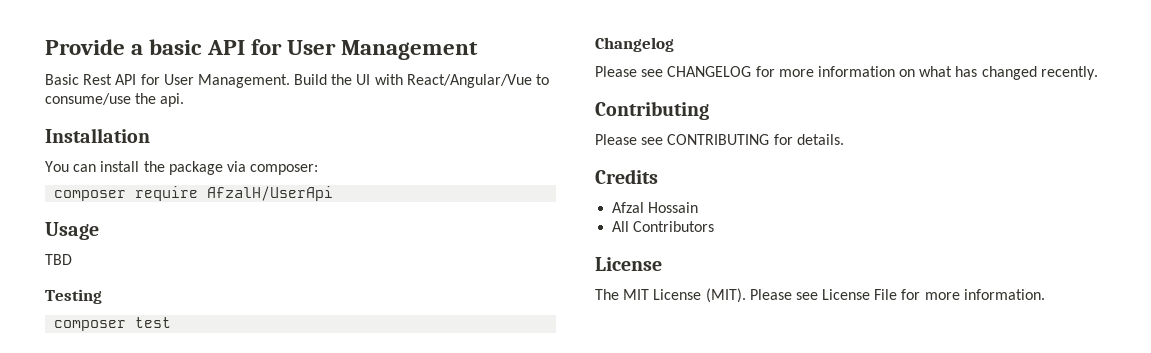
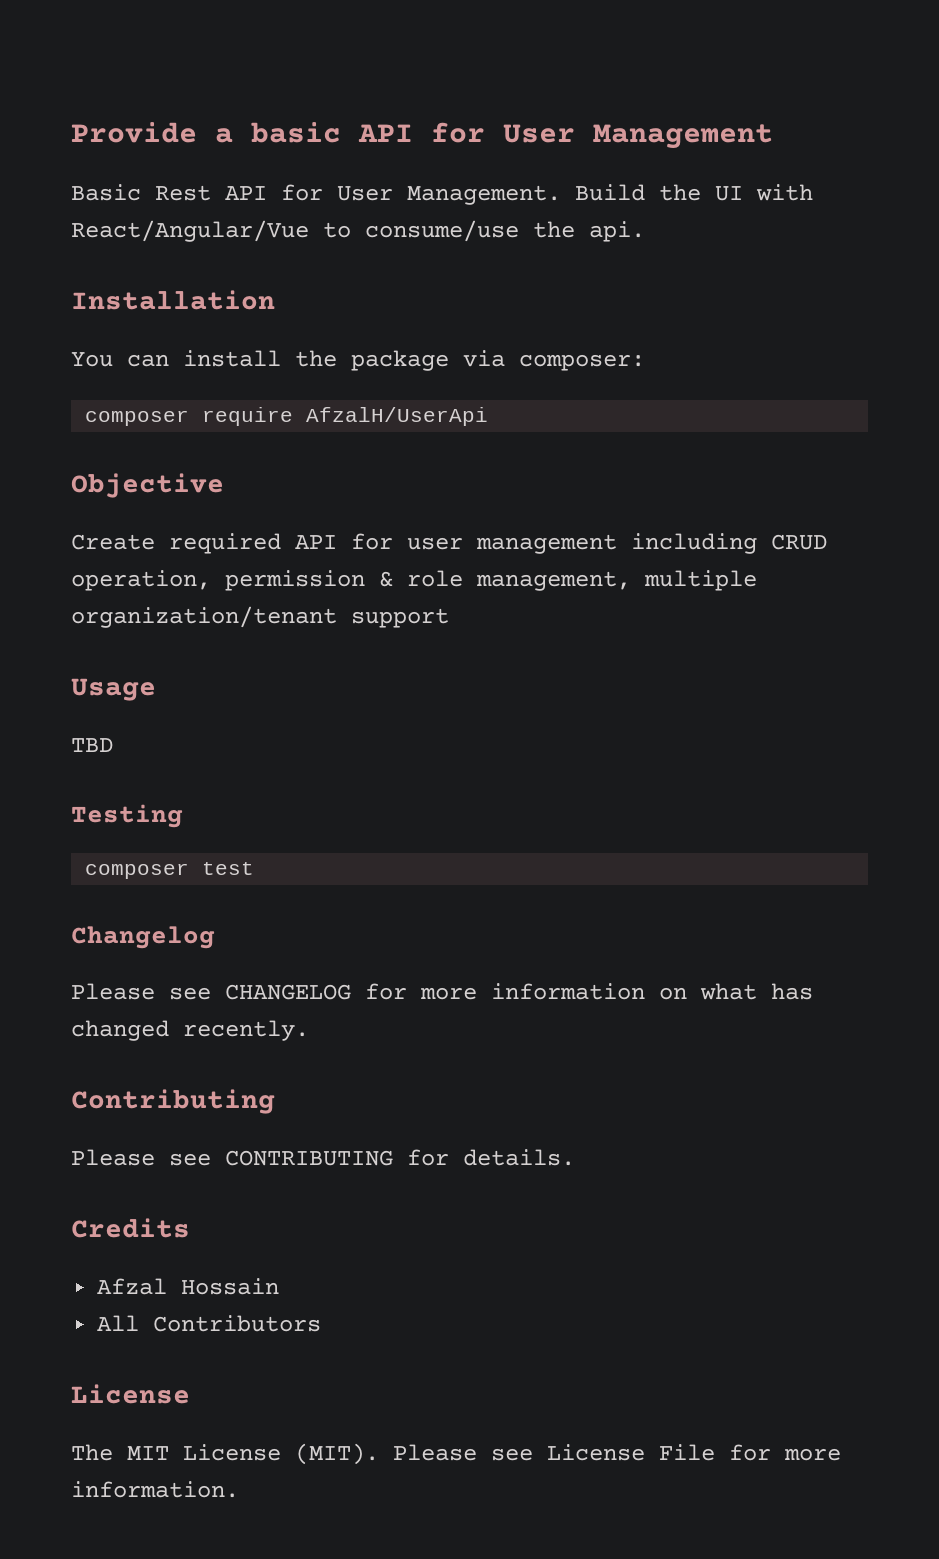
(334, 193) none -> [71,473,224,498] [71,533,827,554] [71,570,757,591] [71,606,449,628] // Objective // Create required API for user management including CRUD operation, permission & role management, multiple organization/tenant support

